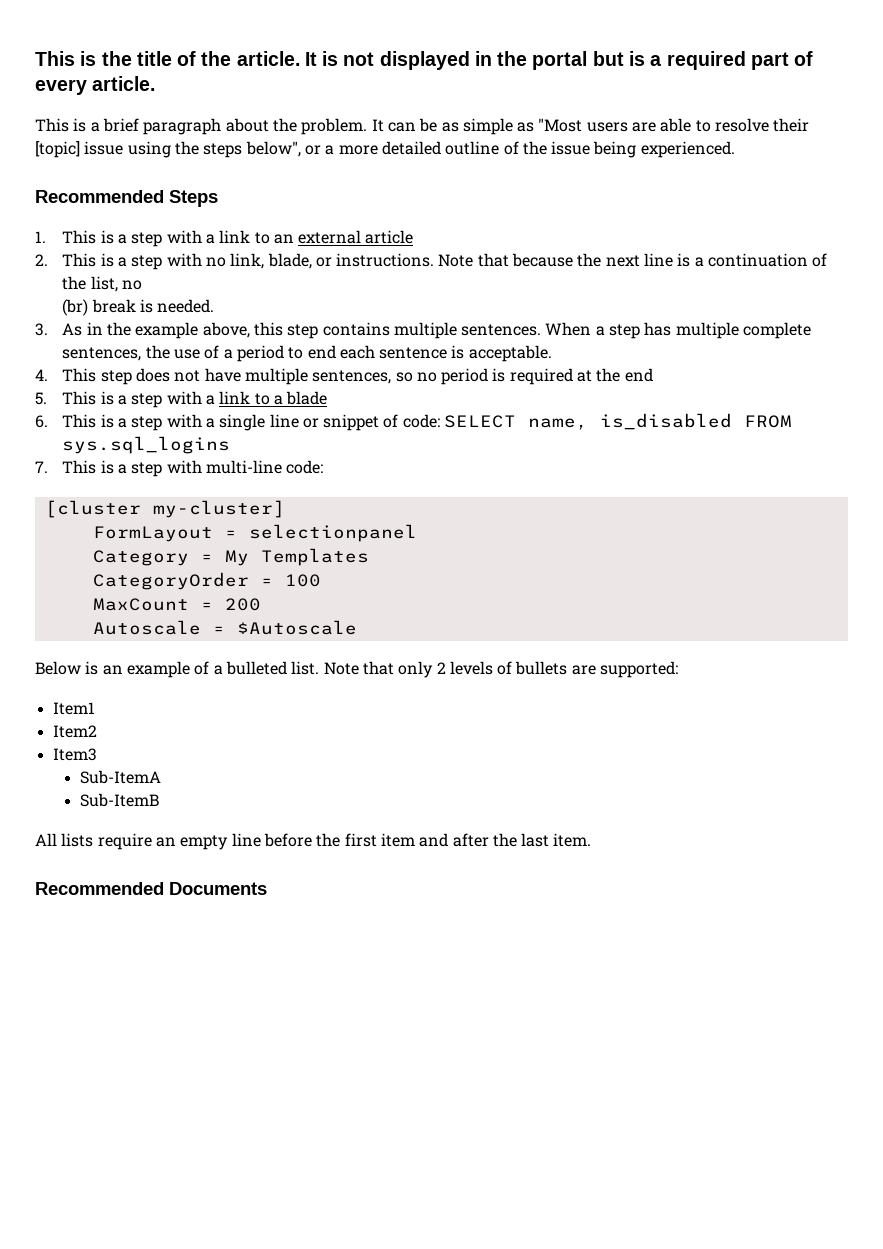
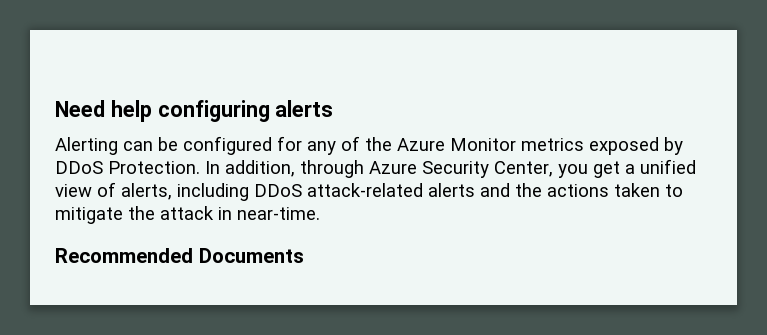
[35,51,814,70] [35,76,156,95] [35,118,810,135] [35,141,735,158] [35,190,218,207] [35,230,414,247] [35,253,828,270] [62,276,142,292] [62,299,215,316] [35,322,812,339] [62,345,552,362] [35,368,653,385] [35,391,328,408] [35,413,793,431] [62,436,231,454] [35,460,324,477] [44,500,285,518] [92,524,417,542] [92,548,369,566] [92,572,321,590] [92,598,261,611] [92,620,357,635] [35,661,679,678] [52,702,95,715] [52,725,97,738] [52,748,97,761] [79,770,161,784] [79,793,159,807] [35,833,592,850] This is the title of the article. It is not displayed in the portal but is a required part of every article. // This is a brief paragraph about the problem. It can be as simple as "Most users are able to resolve their [topic] issue using the steps below", or a more detailed outline of the issue being experienced. // Recommended Steps // 1. This is a step with a link to an external article // 2. This is a step with no link, blade, or instructions. Note that because the next line is a continuation of the list, no // (br) break is needed. // 3. As in the example above, this step contains multiple sentences. When a step has multiple complete sentences, the use of a period to end each sentence is acceptable. // 4. This step does not have multiple sentences, so no period is required at the end // 5. This is a step with a link to a blade // 6. This is a step with a single line or snippet of code: SELECT name, is_disabled FROM sys.sql_logins // 7. This is a step with multi-line code: // [cluster my-cluster] // FormLayout = selectionpanel // Category = My Templates // CategoryOrder = 100 // MaxCount = 200 // Autoscale = $Autoscale // Below is an example of a bulleted list. Note that only 2 levels of bullets are supported: // Item1 // Item2 // Item3 // Sub-ItemA // Sub-ItemB // All lists require an empty line before the first item and after the last item. -> [55,100,334,122] [55,136,683,155] [55,159,696,178] [55,182,683,201] [55,206,320,224] Need help configuring alerts // Alerting can be configured for any of the Azure Monitor metrics exposed by DDoS Protection. In addition, through Azure Security Center, you get a unified view of alerts, including DDoS attack-related alerts and the actions taken to mitigate the attack in near-time.

